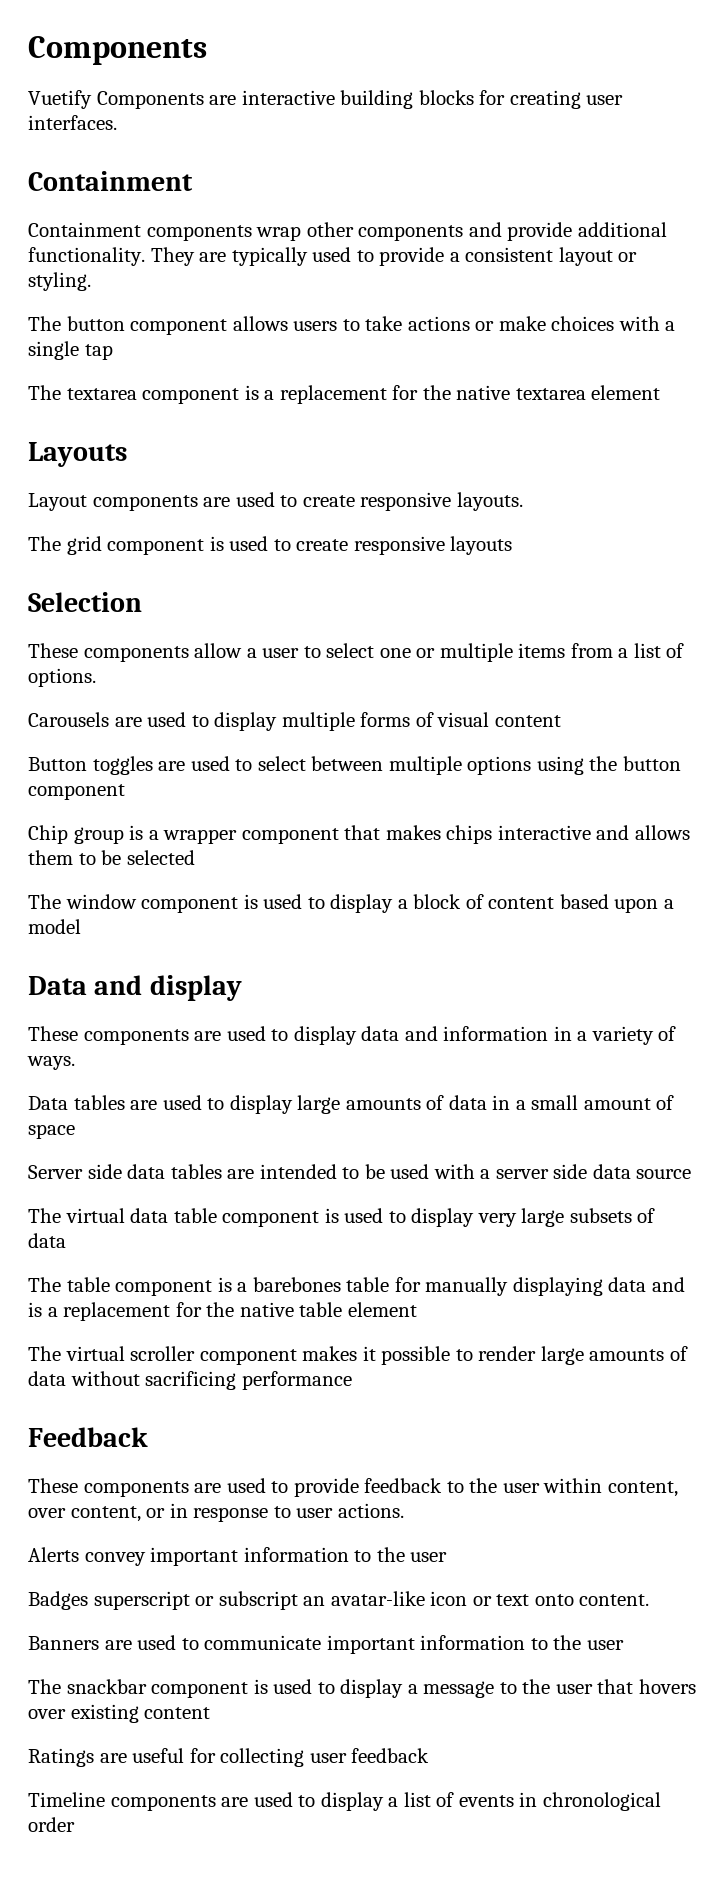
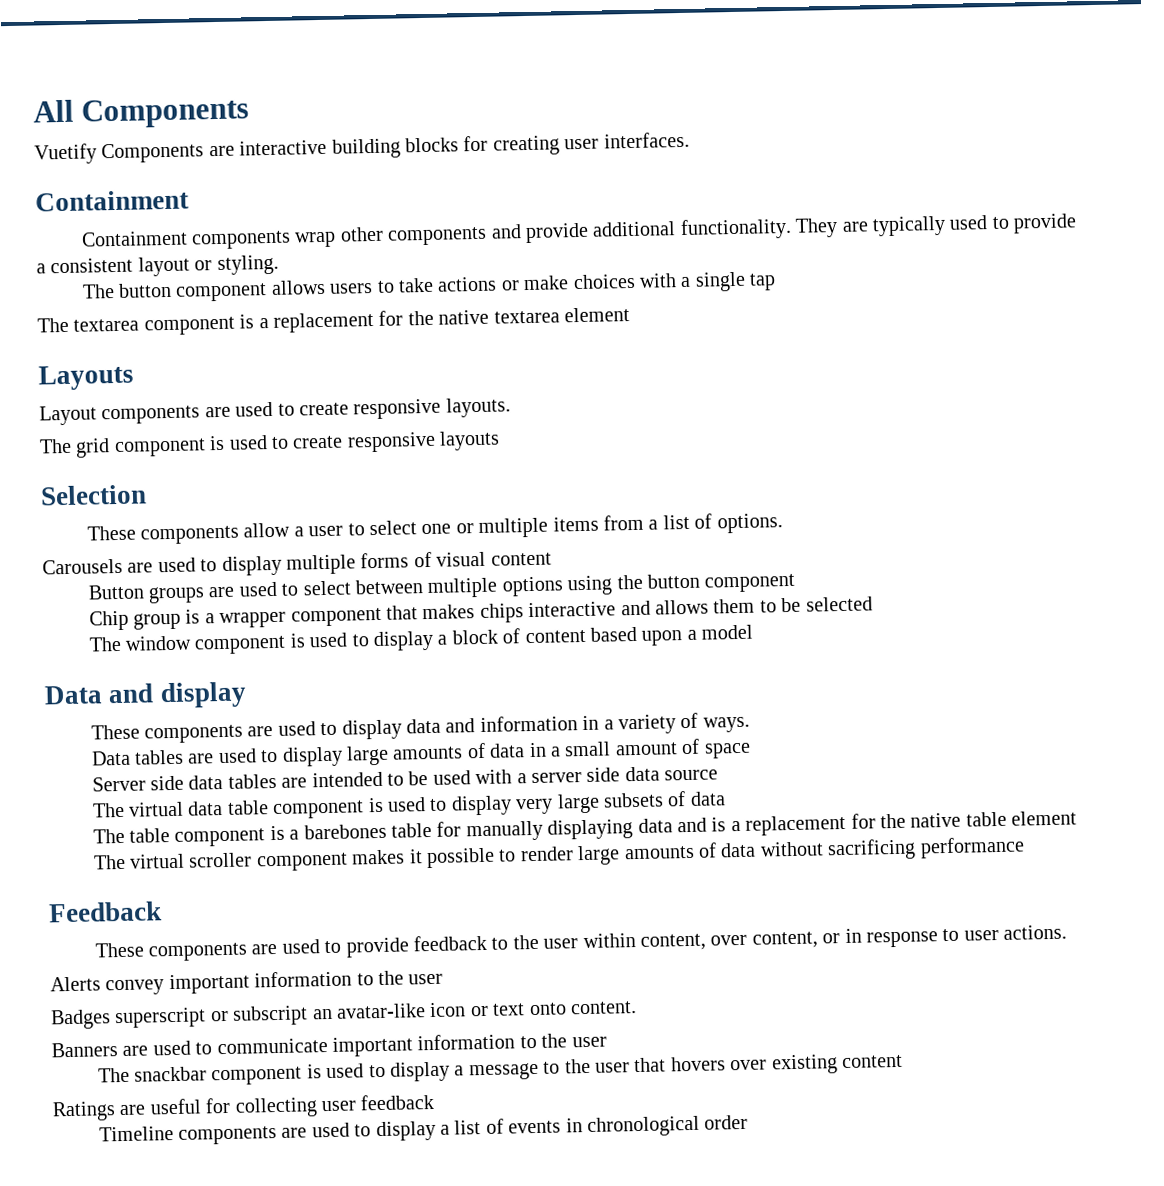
(28, 50) none -> [33,99,74,123] All
[92,756,153,775] toggles -> [148,586,206,604] groups

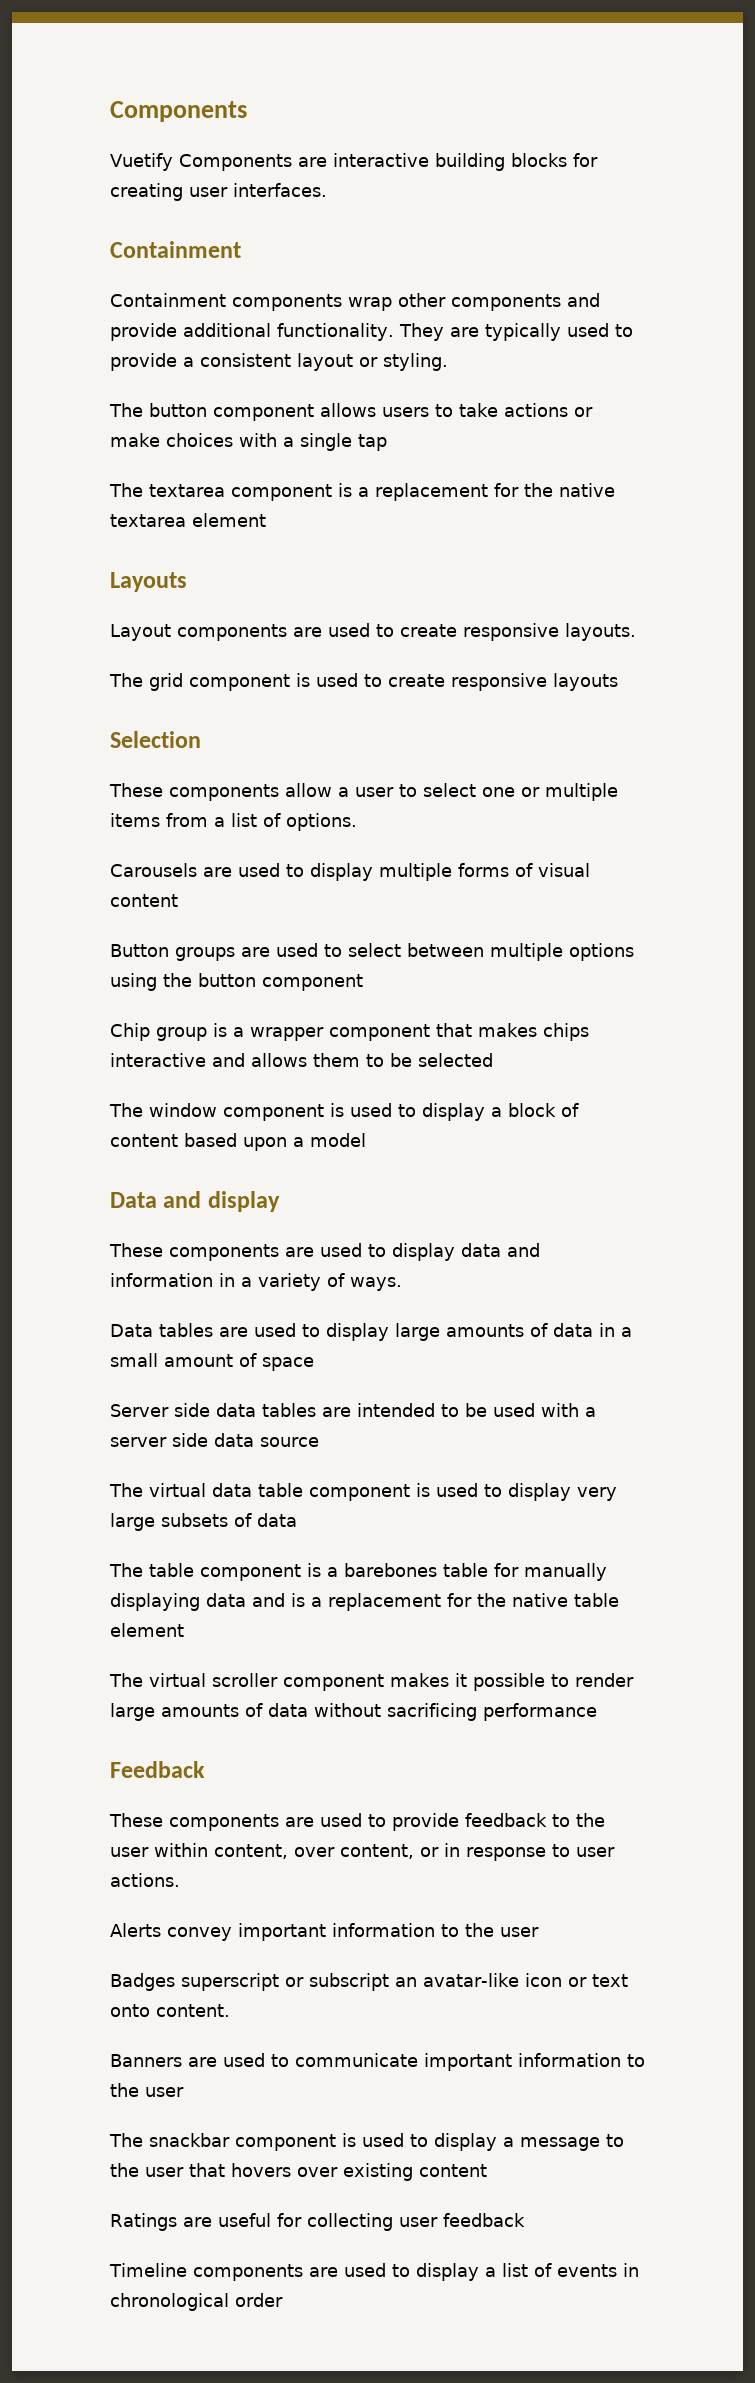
[33,99,74,123] All -> (110, 111) none

